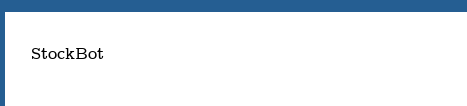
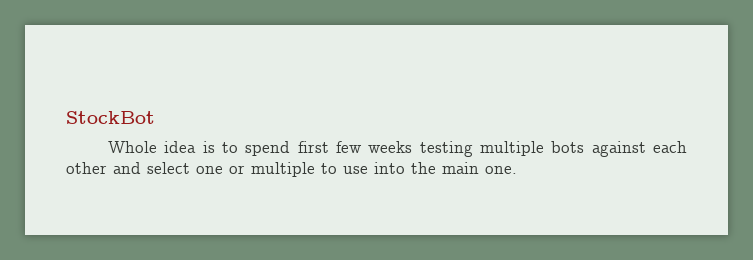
(104, 53) none -> [108,141,688,157] [66,162,517,177] // Whole idea is to spend first few weeks testing multiple bots against each other and select one or multiple to use into the main one.

